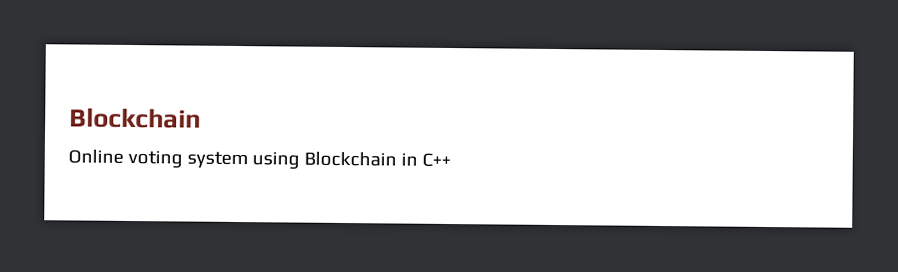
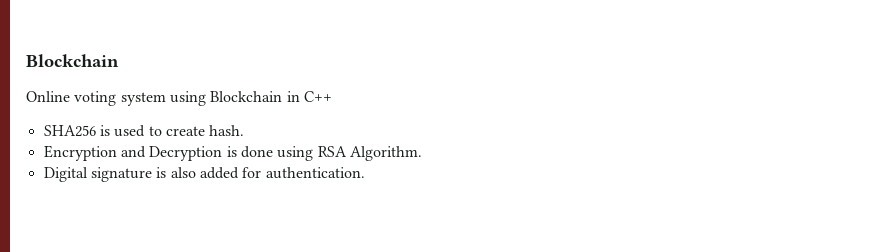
(451, 160) none -> [43,125,245,137] [43,145,422,161] [43,167,365,182] // SHA256 is used to create hash. // Encryption and Decryption is done using RSA Algorithm. // Digital signature is also added for authentication.

